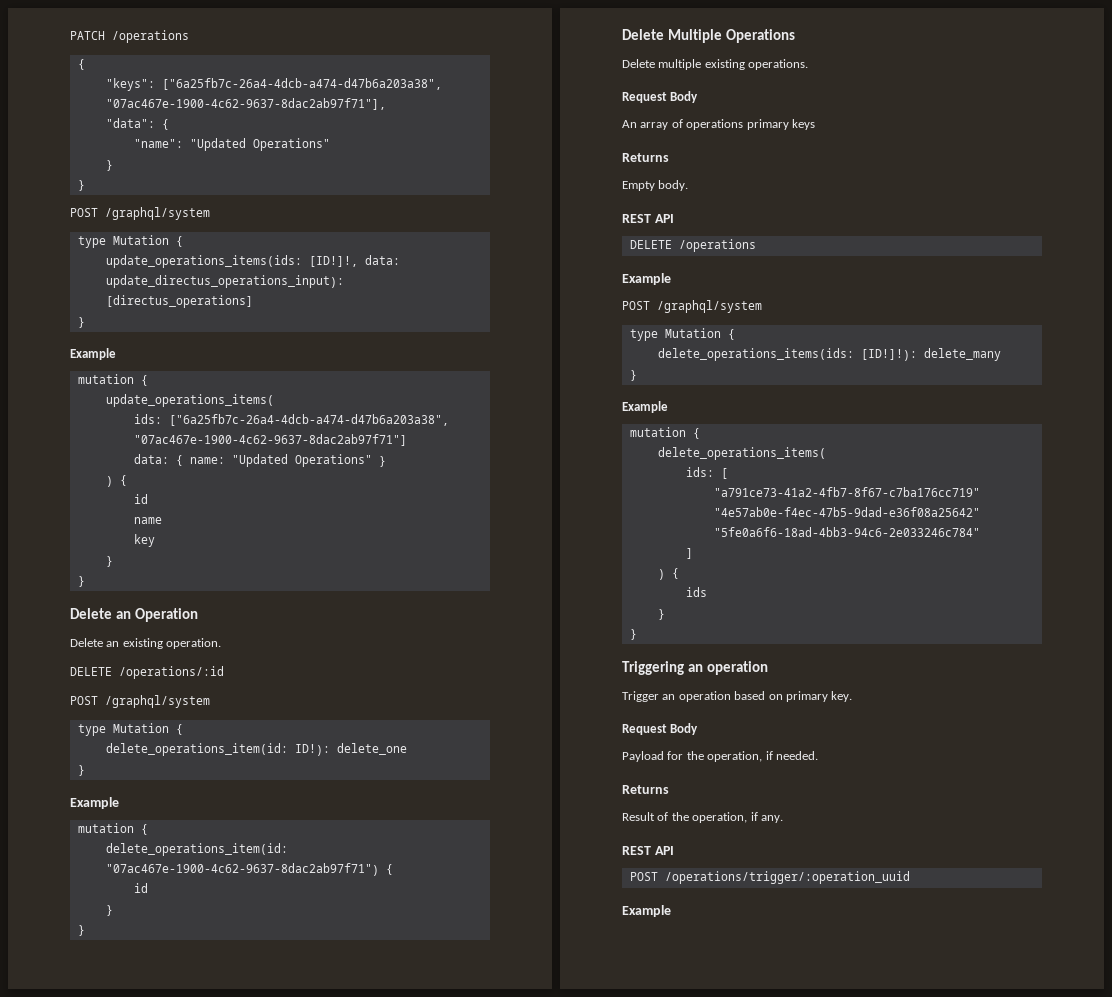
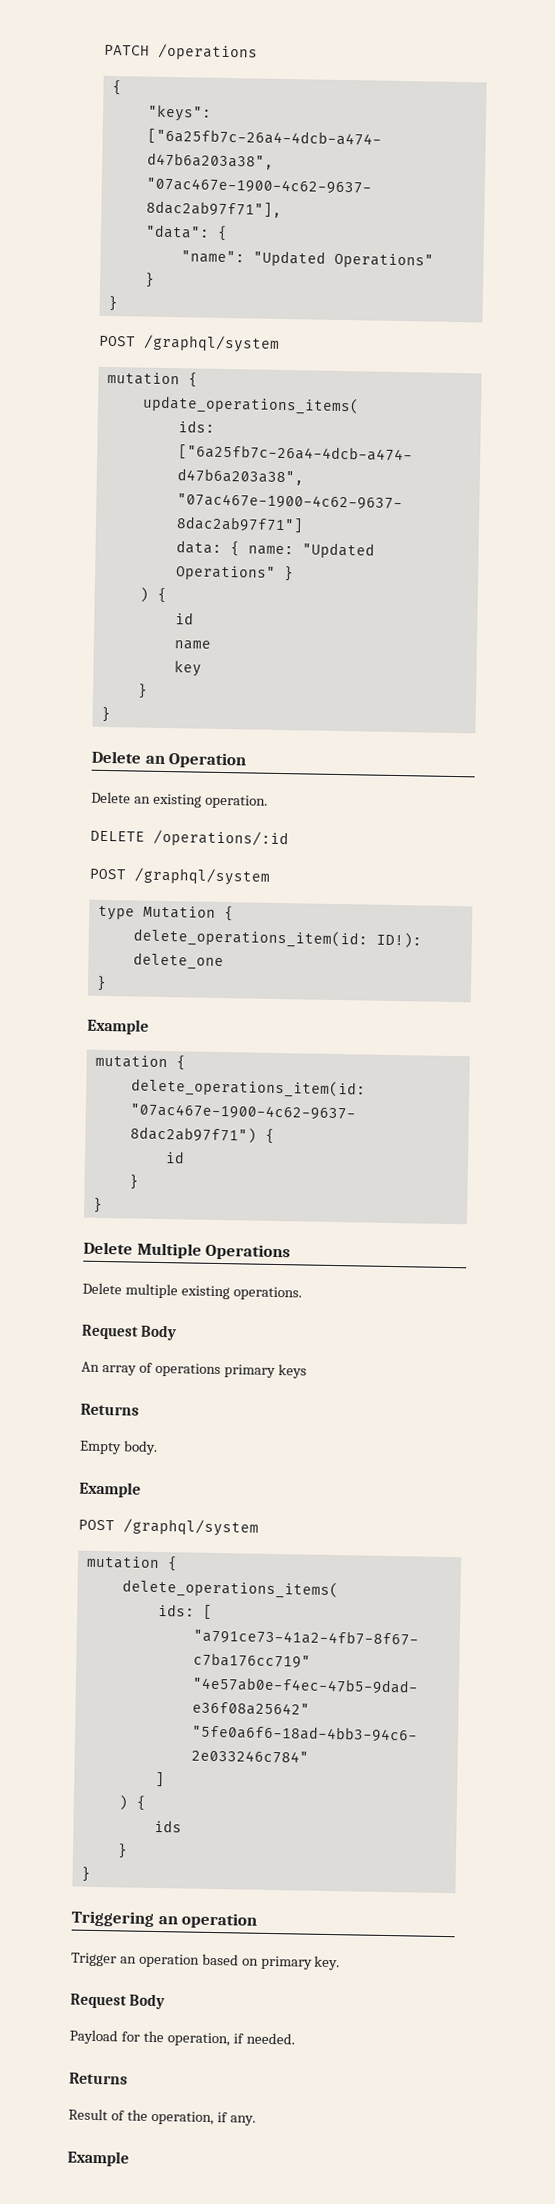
[77,235,183,248] [105,255,400,268] [105,275,344,288] [105,295,253,308] [77,317,85,328] [70,348,116,360] // type Mutation { // update_operations_items(ids: [ID!]!, data: update_directus_operations_input): [directus_operations] // } // Example -> (280, 343) none
[622,214,674,223] [629,239,756,252] // REST API // DELETE /operations -> (158, 1447) none
[629,328,735,341] [657,348,1001,361] [629,370,637,381] [622,401,668,413] // type Mutation { // delete_operations_items(ids: [ID!]!): delete_many // } // Example -> (259, 1527) none
[622,846,674,855] [629,871,910,884] // REST API // POST /operations/trigger/:operation_uuid -> (256, 2120) none

